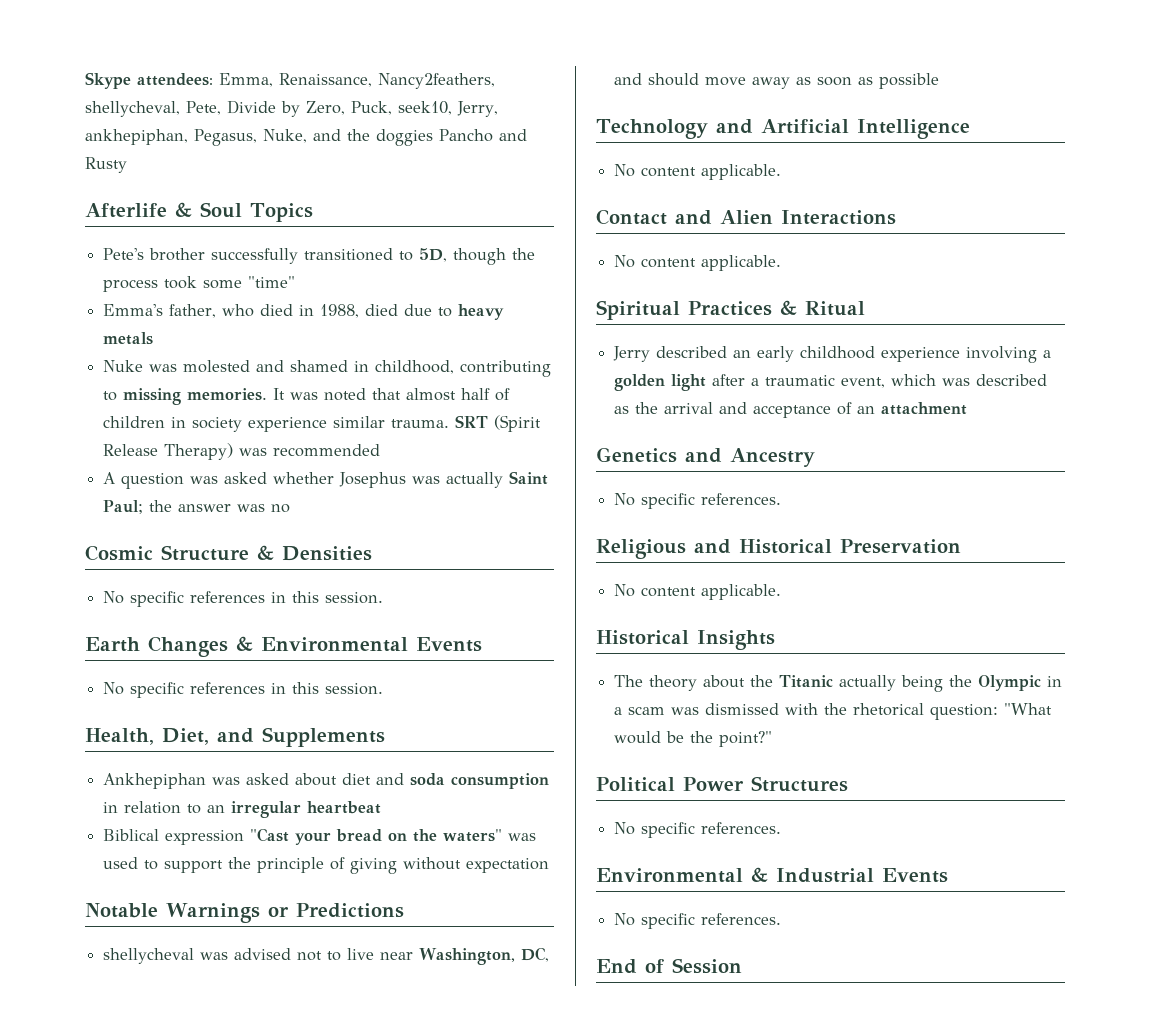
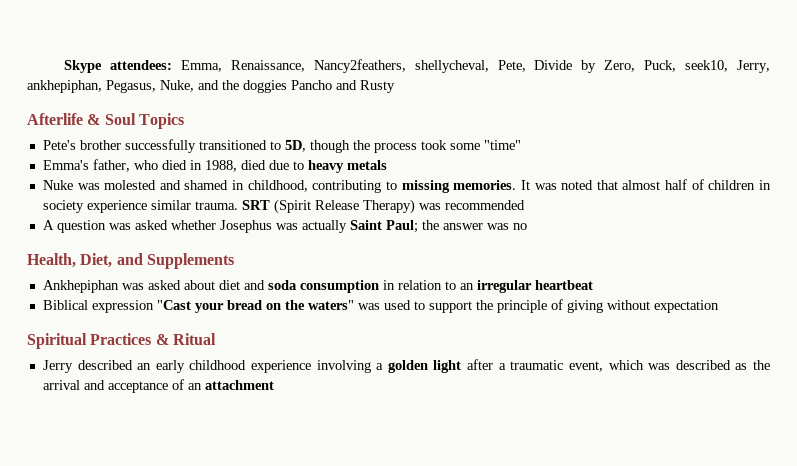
[85,545,372,561] [103,591,384,607] [85,636,482,657] [103,682,384,698] // Cosmic Structure & Densities // No specific references in this session. // Earth Changes & Environmental Events // No specific references in this session. -> (527, 226) none
[85,903,404,923] [103,947,550,965] [614,73,940,89] [596,119,970,139] [614,164,782,180] [596,209,896,225] [614,255,782,271] // Notable Warnings or Predictions // shellycheval was advised not to live near Washington, DC, and should move away as soon as possible // Technology and Artificial Intelligence // No content applicable. // Contact and Alien Interactions // No content applicable. -> (719, 306) none
[596,447,815,467] [614,493,782,509] [596,539,961,559] [614,584,782,600] [596,630,775,650] [614,675,1063,692] [614,703,1053,720] [614,731,773,747] [596,776,848,792] [614,822,782,838] [596,867,948,883] [614,913,782,929] [596,958,742,974] // Genetics and Ancestry // No specific references. // Religious and Historical Preservation // No content applicable. // Historical Insights // The theory about the Titanic actually being the Olympic in a scam was dismissed with the rhetorical question: "What would be the point?" // Political Power Structures // No specific references. // Environmental & Industrial Events // No specific references. // End of Session -> (274, 385) none

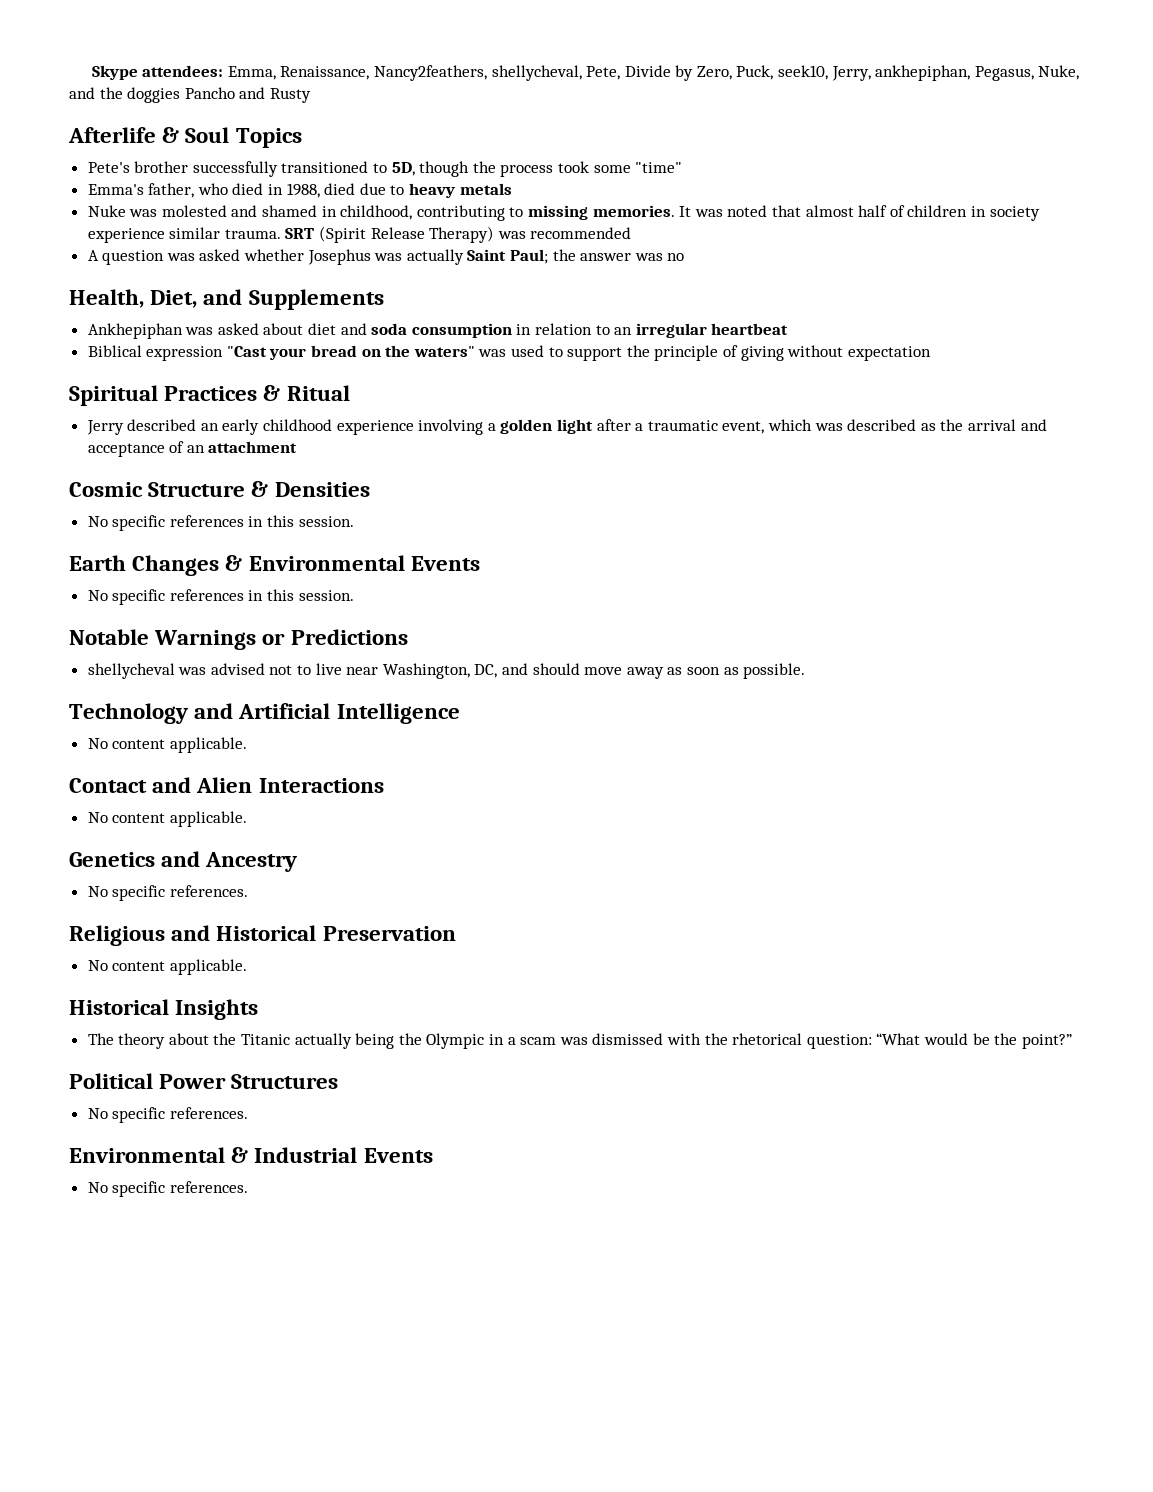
(274, 385) none -> [69,481,370,497] [87,515,354,531] [69,555,480,576] [87,589,354,605] [69,629,408,650] [87,663,806,679] [69,703,460,724] [87,737,247,753] [69,777,384,793] [87,811,247,827] [69,851,298,872] [87,885,248,901] [69,925,456,946] [87,959,247,975] [69,999,259,1020] [87,1033,1072,1049] [69,1073,339,1089] [87,1107,248,1123] [69,1147,433,1163] [87,1181,248,1197] // Cosmic Structure & Densities // No specific references in this session. // Earth Changes & Environmental Events // No specific references in this session. // Notable Warnings or Predictions // shellycheval was advised not to live near Washington, DC, and should move away as soon as possible. // Technology and Artificial Intelligence // No content applicable. // Contact and Alien Interactions // No content applicable. // Genetics and Ancestry // No specific references. // Religious and Historical Preservation // No content applicable. // Historical Insights // The theory about the Titanic actually being the Olympic in a scam was dismissed with the rhetorical question: “What would be the point?” // Political Power Structures // No specific references. // Environmental & Industrial Events // No specific references.

